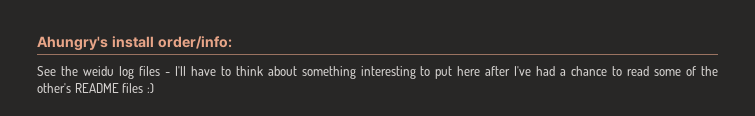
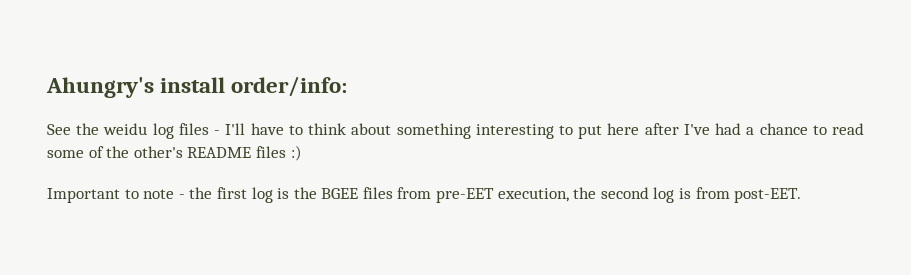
(154, 88) none -> [47,187,802,203] // Important to note - the first log is the BGEE files from pre-EET execution, the second log is from post-EET.

